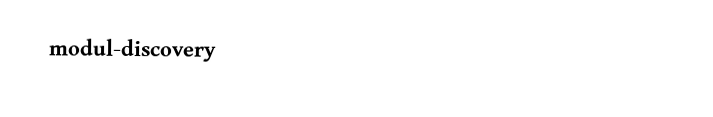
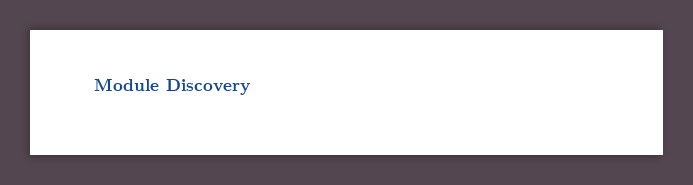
[48,38,217,62] modul-discovery -> [94,78,250,95] Module Discovery

